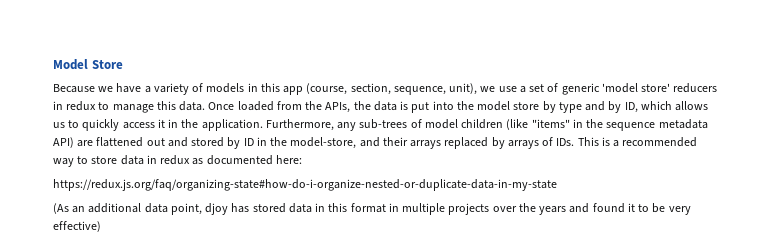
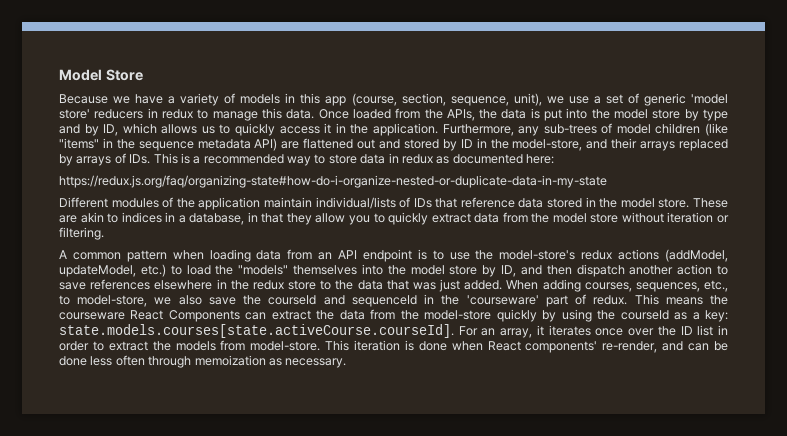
[53,203,691,215] [53,221,101,232] (As an additional data point, djoy has stored data in this format in multiple projects over the years and found it to be very effective) -> [59,197,729,210] [59,212,729,225] [59,227,104,240] [59,249,728,262] [59,264,728,277] [59,279,729,292] [59,294,729,307] [59,309,729,322] [59,324,729,338] [59,340,728,353] [59,355,347,368] Different modules of the application maintain individual/lists of IDs that reference data stored in the model store. These are akin to indices in a database, in that they allow you to quickly extract data from the model store without iteration or filtering. // A common pattern when loading data from an API endpoint is to use the model-store's redux actions (addModel, updateModel, etc.) to load the "models" themselves into the model store by ID, and then dispatch another action to save references elsewhere in the redux store to the data that was just added. When adding courses, sequences, etc., to model-store, we also save the courseId and sequenceId in the 'courseware' part of redux. This means the courseware React Components can extract the data from the model-store quickly by using the courseId as a key: state.models.courses[state.activeCourse.courseId]. For an array, it iterates once over the ID list in order to extract the models from model-store. This iteration is done when React components' re-render, and can be done less often through memoization as necessary.

